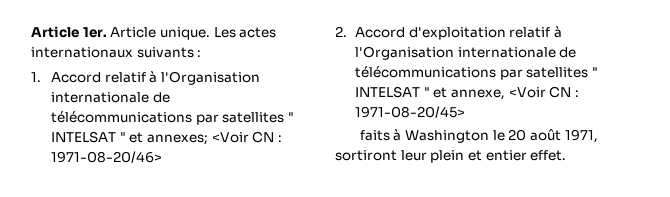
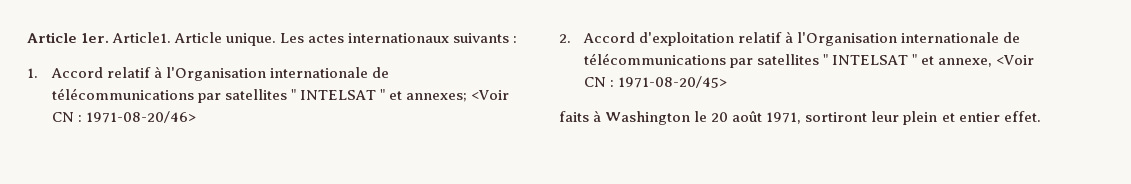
(107, 32) none -> [112,32,172,43] Article1.

